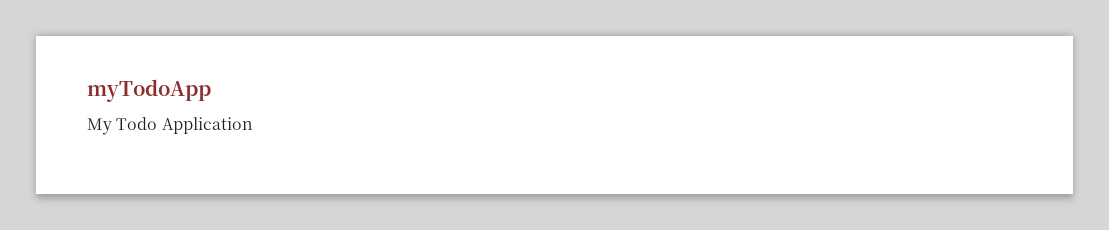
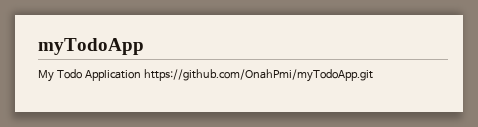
(253, 125) none -> [143,69,373,82] https://github.com/OnahPmi/myTodoApp.git

